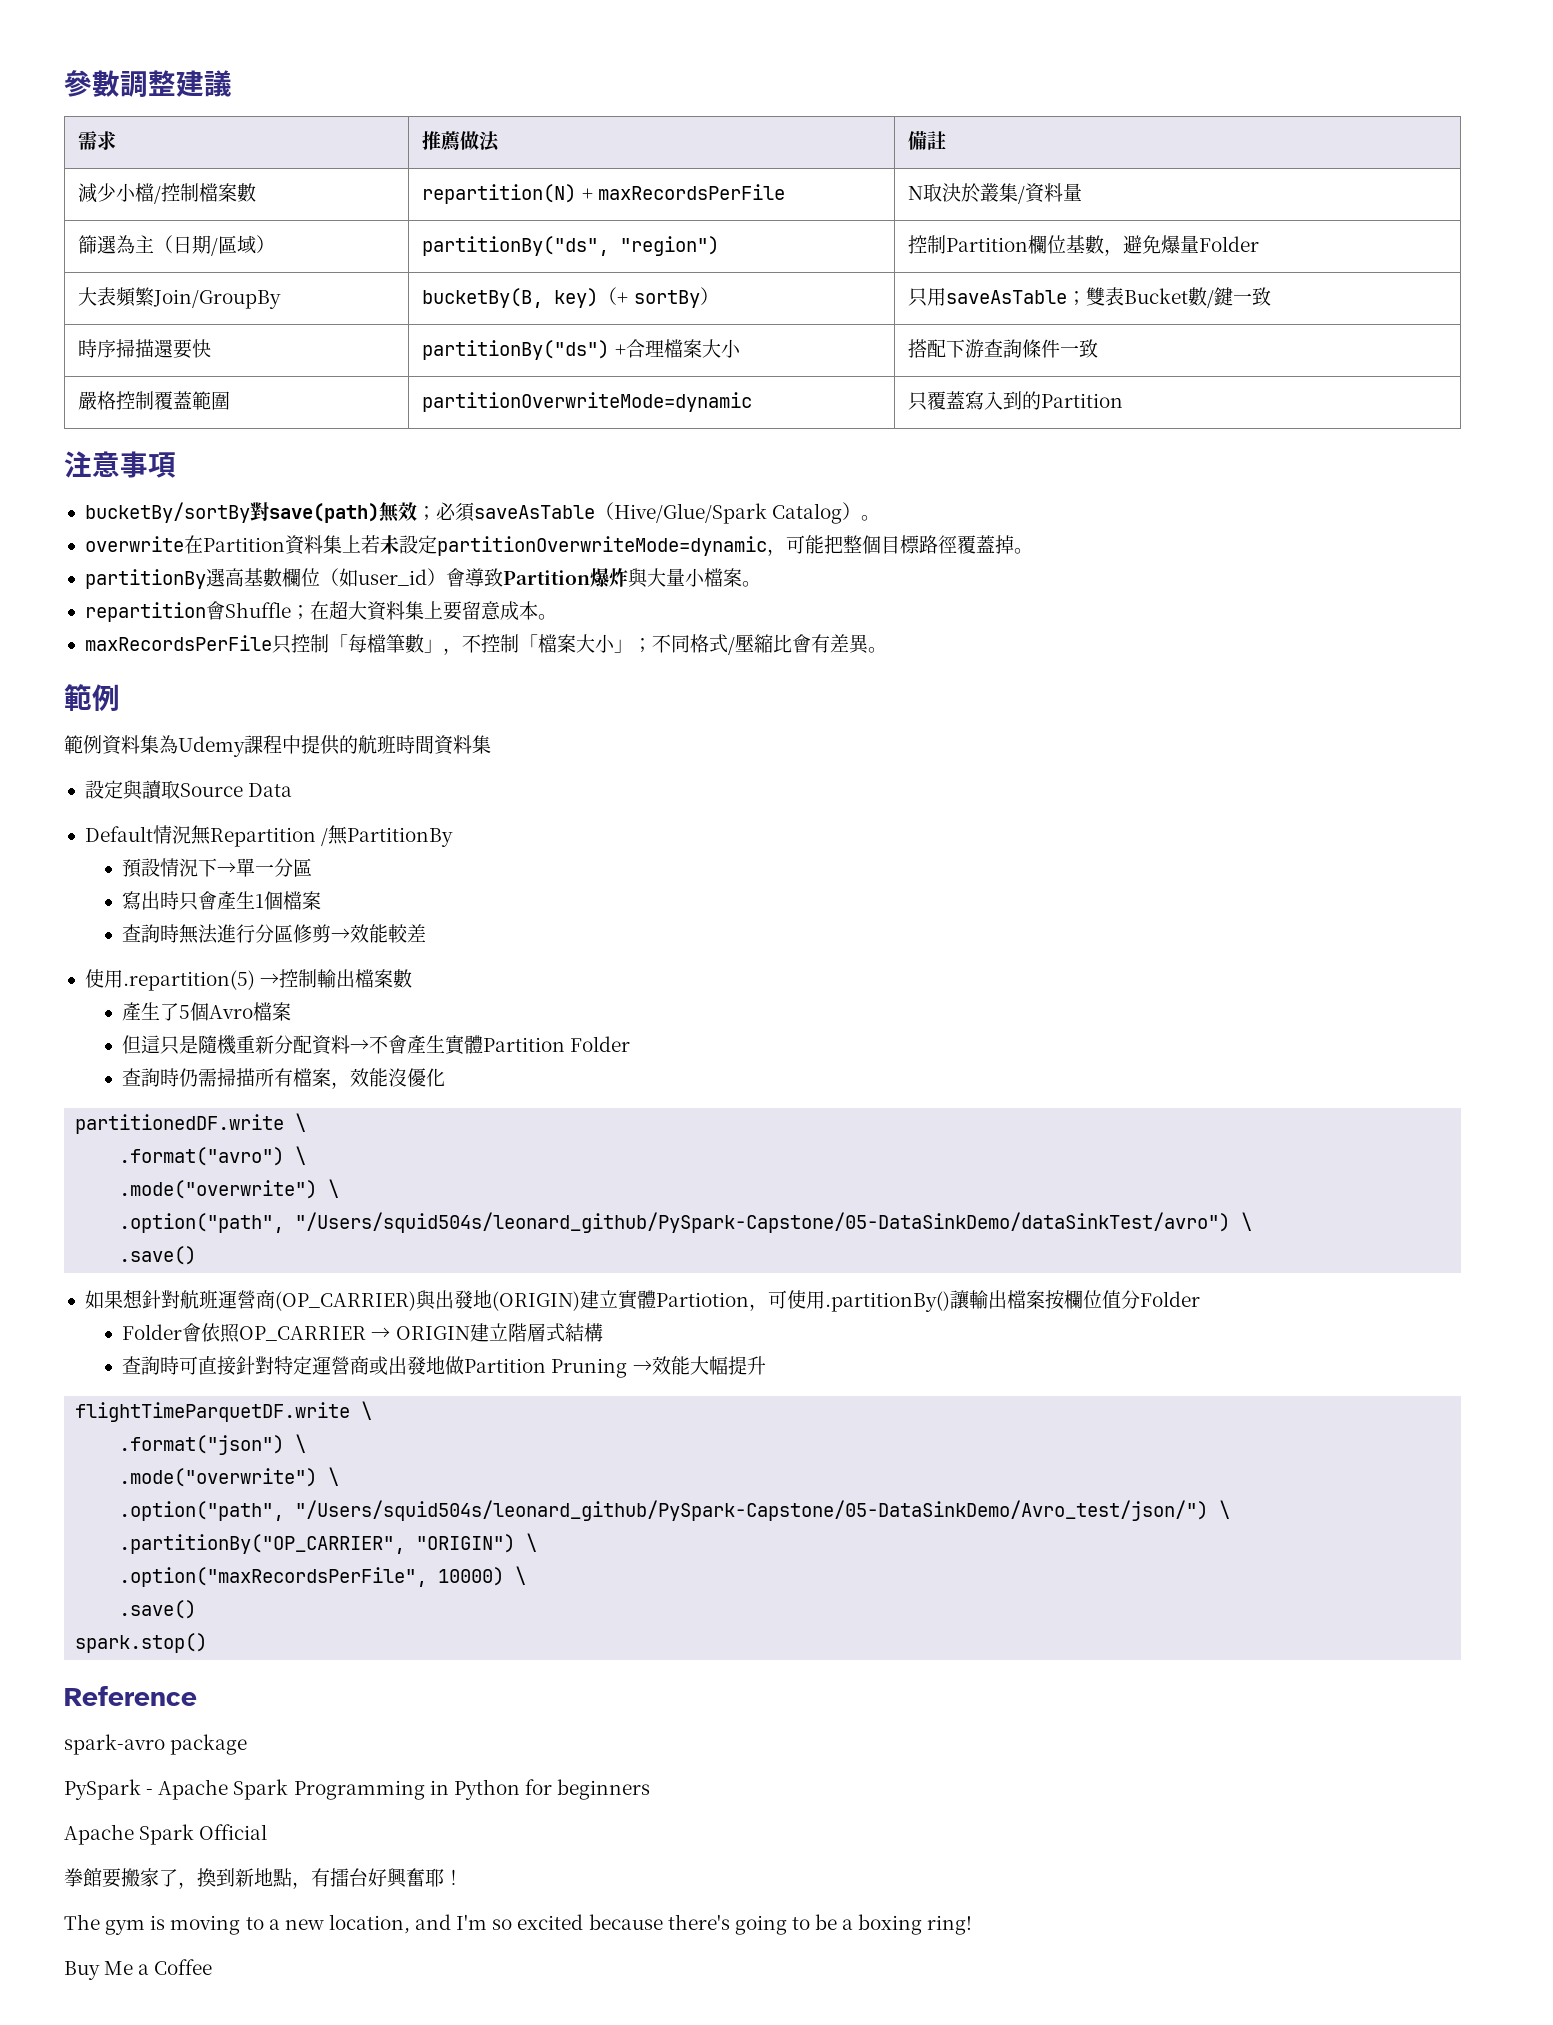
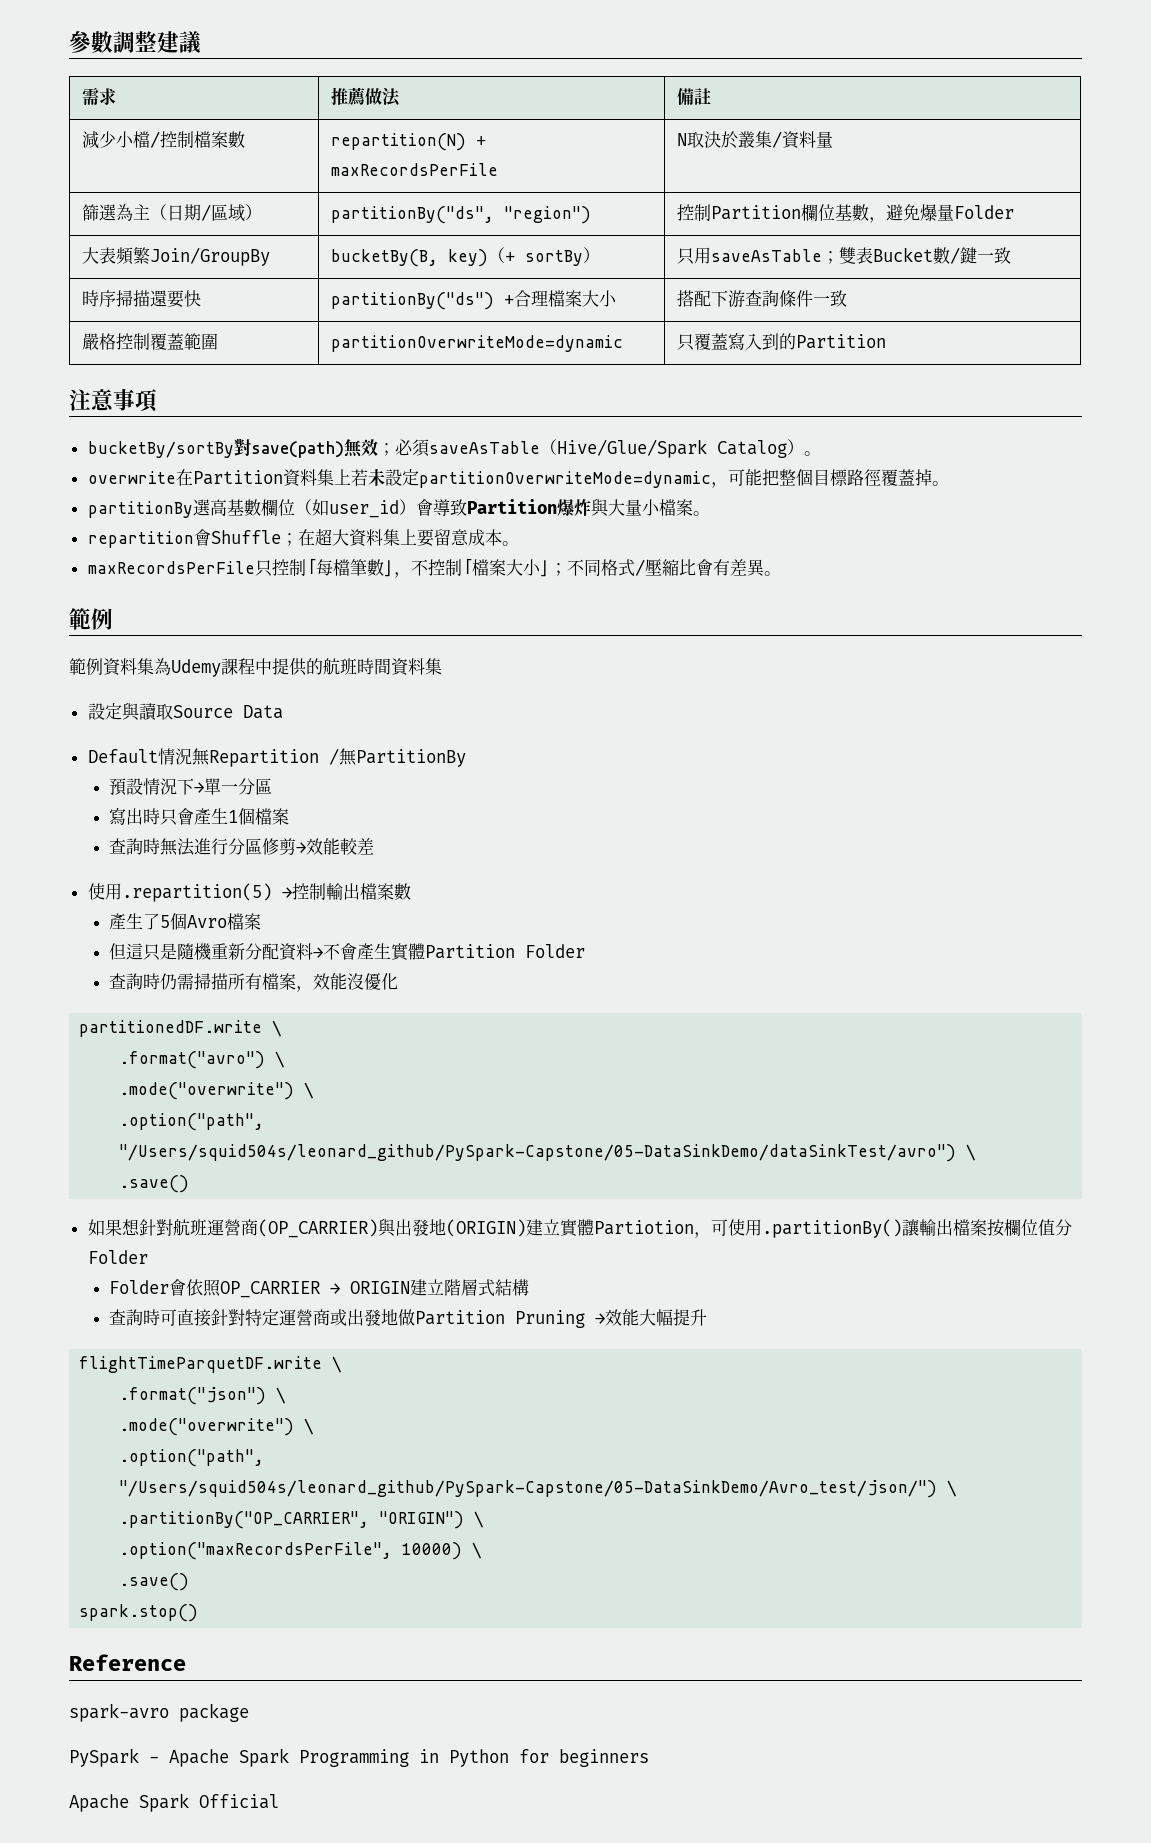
[64,1868,463,1889] [64,1914,973,1935] [64,1959,213,1980] // 拳館要搬家了，換到新地點，有擂台好興奮耶！ // The gym is moving to a new location, and I'm so excited because there's going to be a boxing ring! // Buy Me a Coffee -> (279, 1801) none

